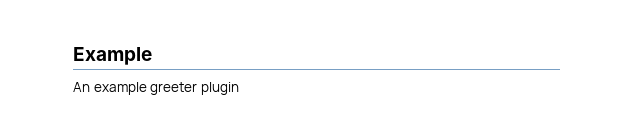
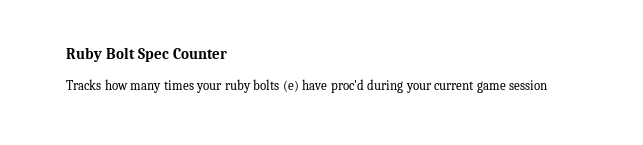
[73,47,152,65] [73,82,239,95] Example // An example greeter plugin -> [66,47,228,62] [66,79,548,93] Ruby Bolt Spec Counter // Tracks how many times your ruby bolts (e) have proc'd during your current game session

